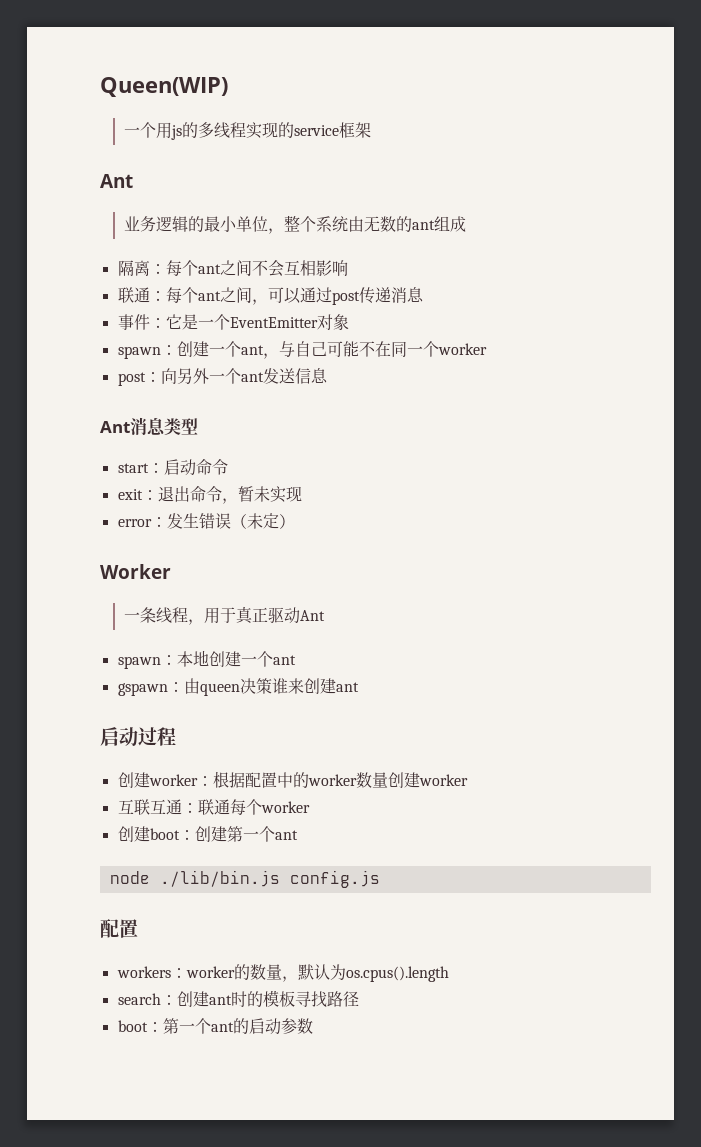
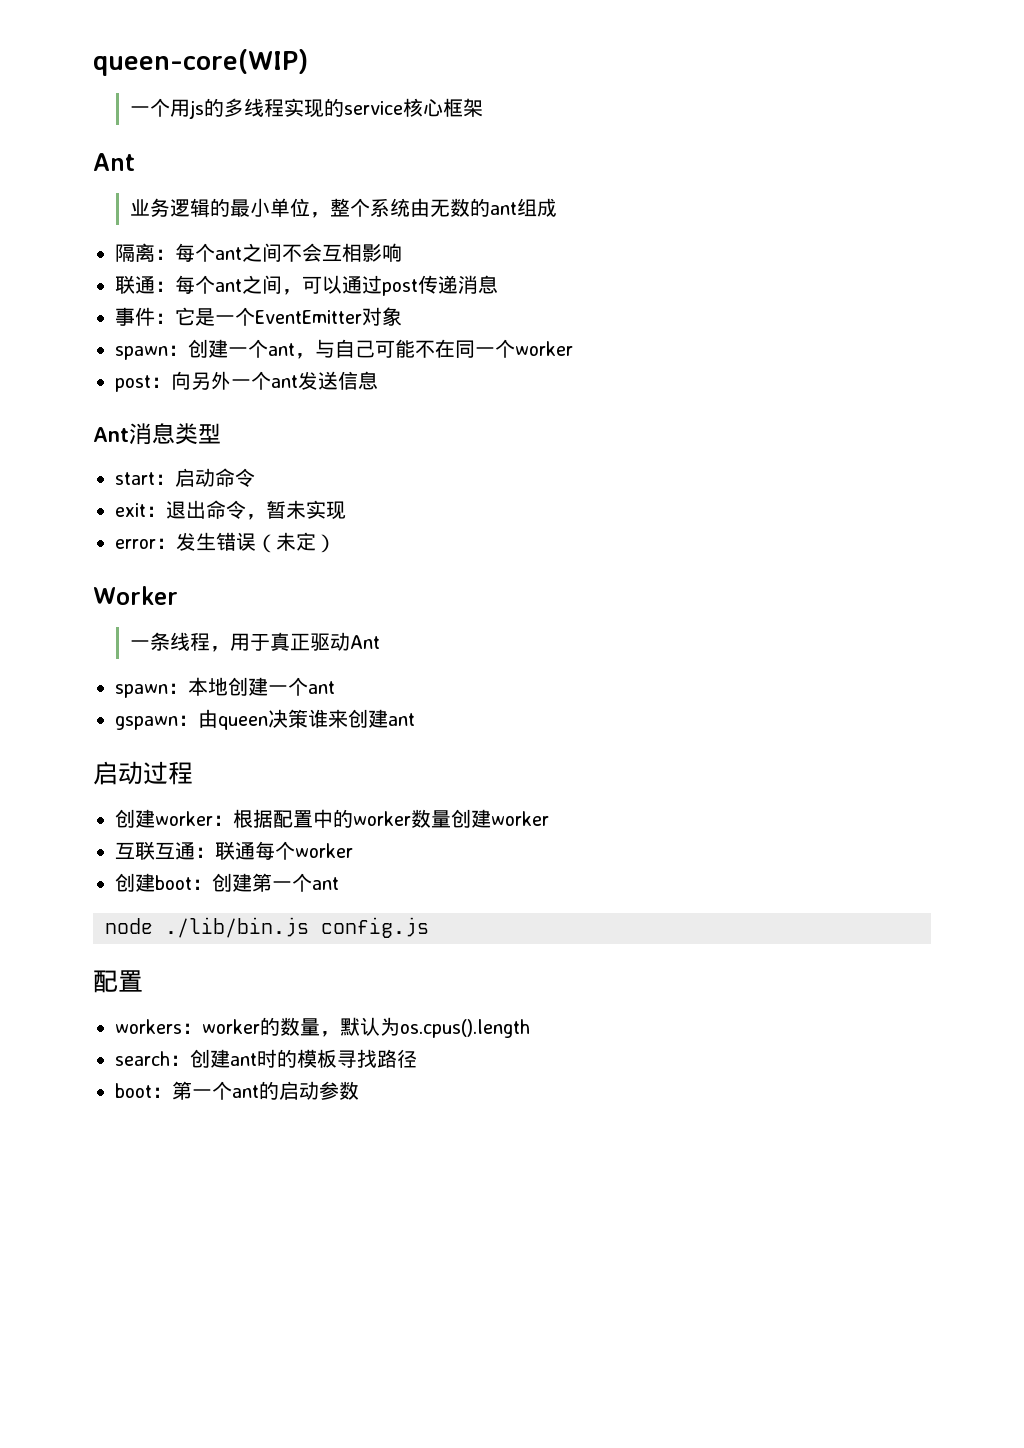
[100,77,228,97] Queen(WIP) -> [93,49,308,76] queen-core(WIP)
(339, 130) none -> [403,98,444,117] 核心

